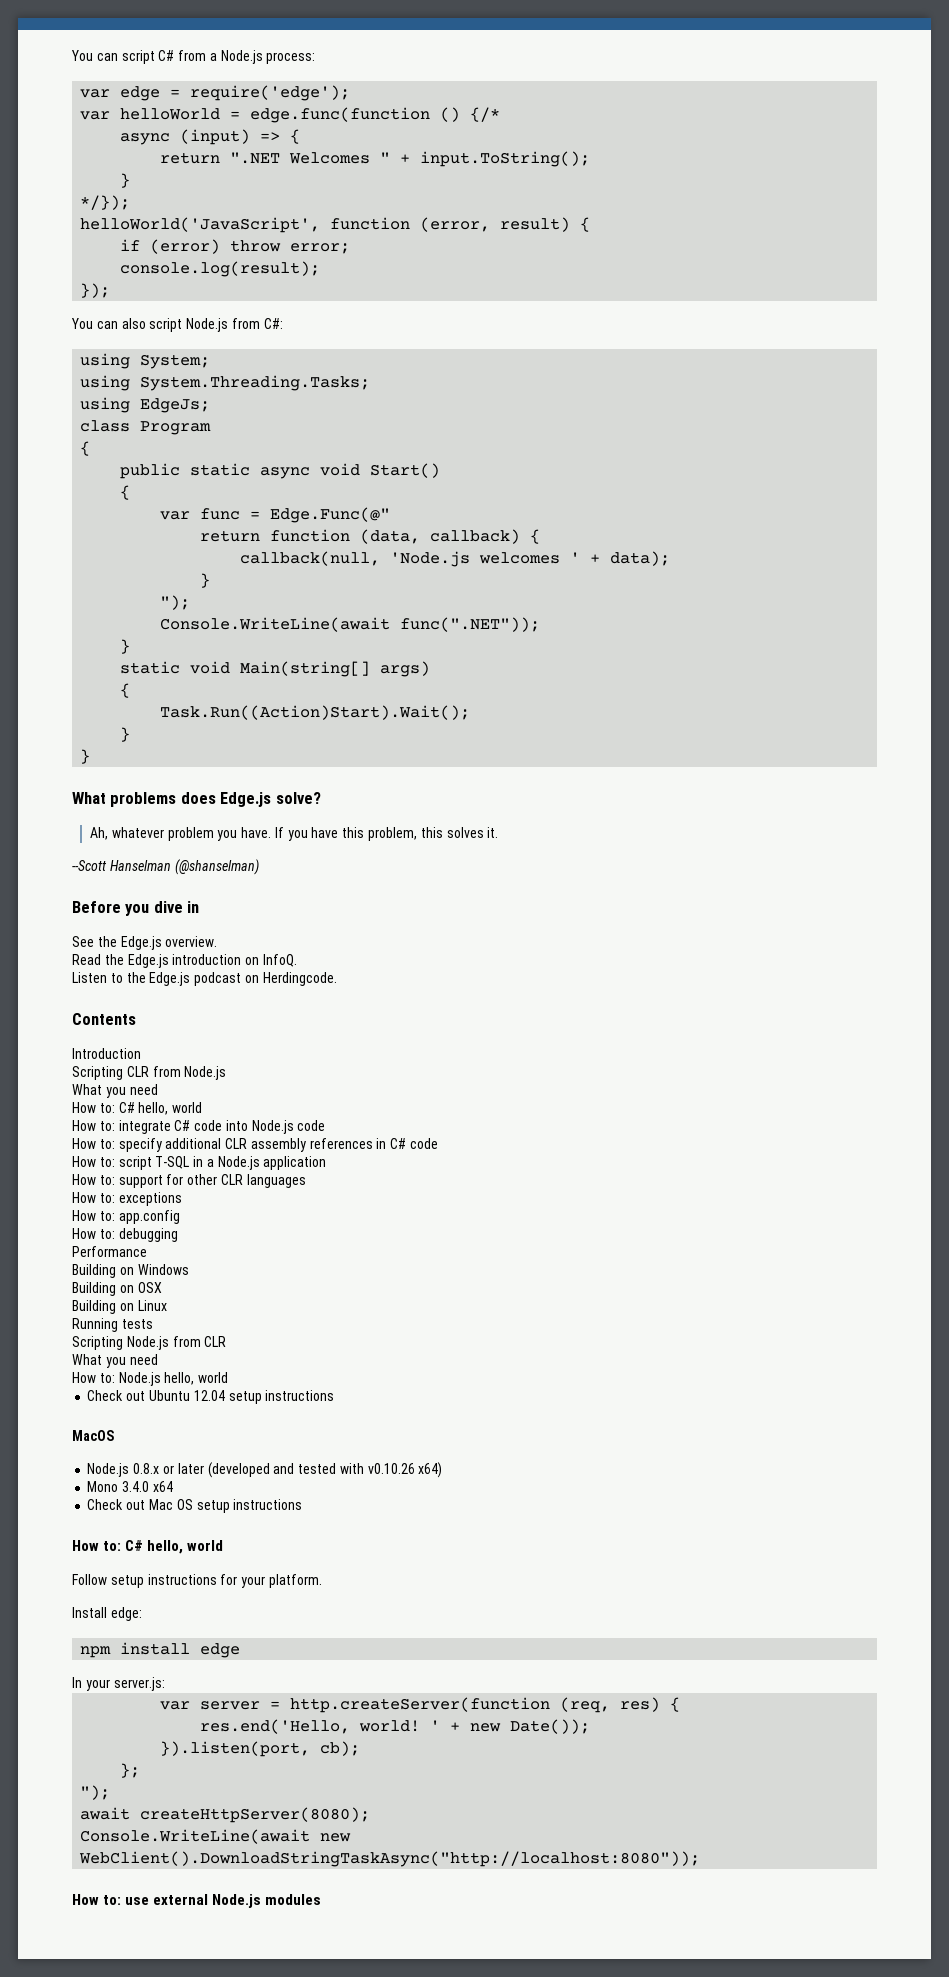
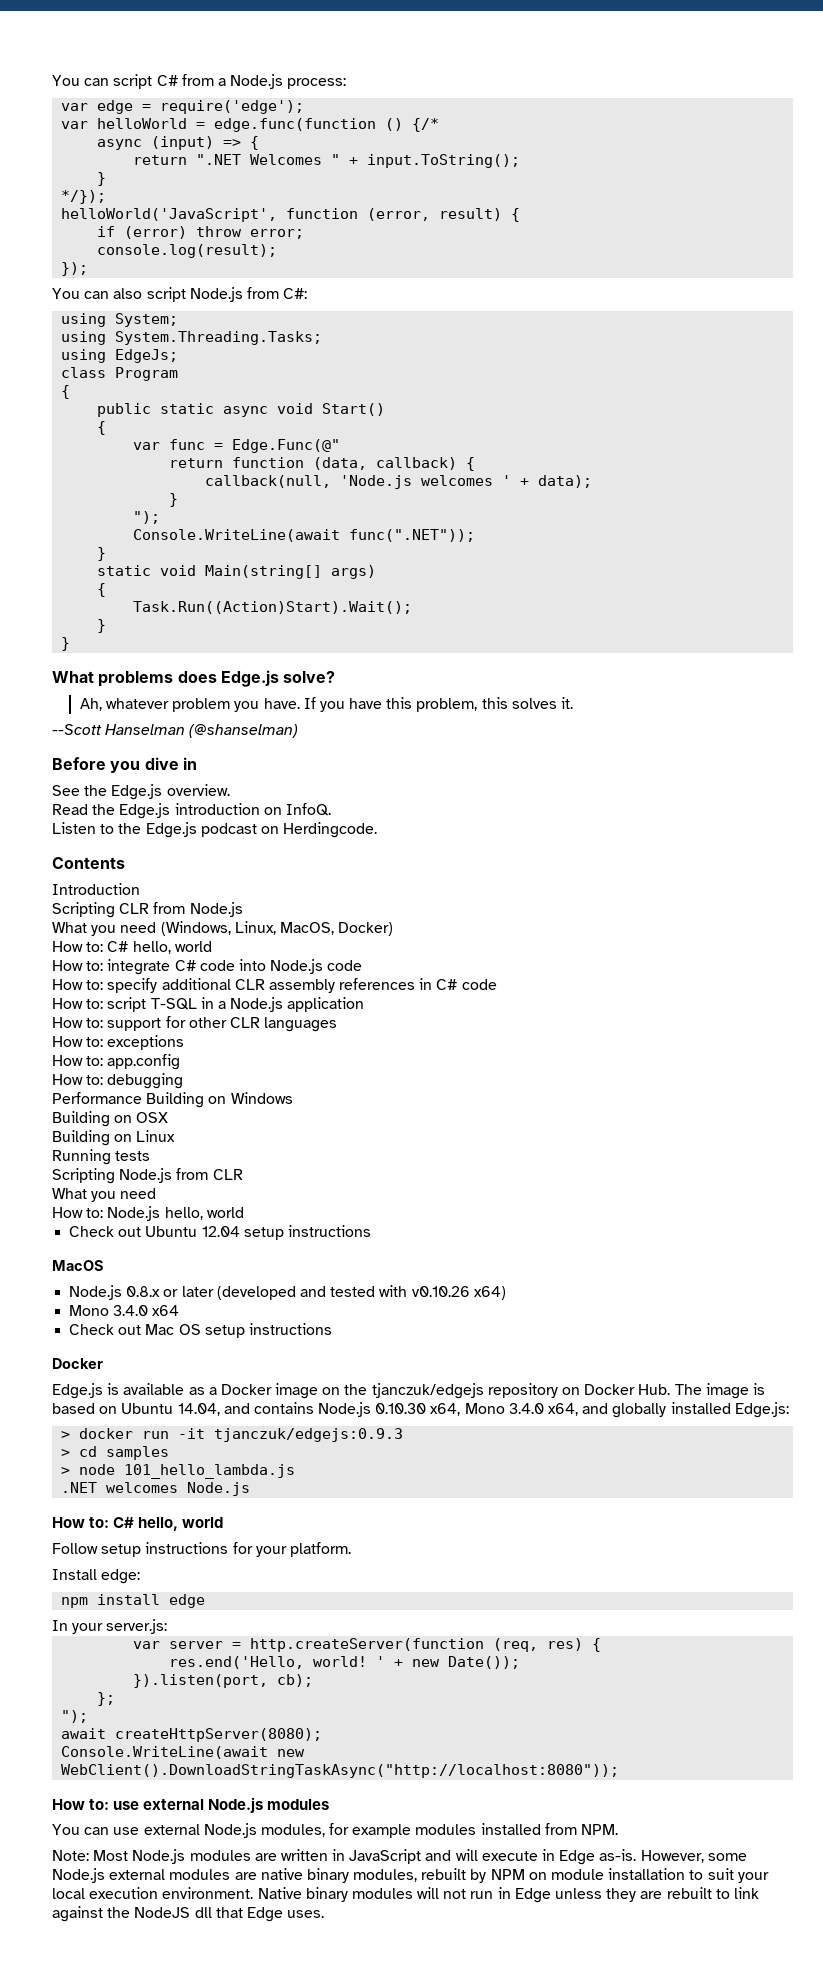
(158, 1089) none -> [160,921,394,936] (Windows, Linux, MacOS, Docker)
(147, 1251) // -> (142, 1098) none
(303, 1504) none -> [52,1358,103,1369] [52,1383,765,1399] [52,1402,789,1418] [61,1428,404,1442] [61,1446,170,1460] [61,1464,296,1479] [61,1482,251,1496] // Docker // Edge.js is available as a Docker image on the tjanczuk/edgejs repository on Docker Hub. The image is based on Ubuntu 14.04, and contains Node.js 0.10.30 x64, Mono 3.4.0 x64, and globally installed Edge.js: // > docker run -it tjanczuk/edgejs:0.9.3 // > cd samples // > node 101_hello_lambda.js // .NET welcomes Node.js
(322, 1899) none -> [52,1823,619,1838] [52,1849,747,1865] [52,1868,769,1883] [52,1887,759,1903] [52,1906,325,1922] // You can use external Node.js modules, for example modules installed from NPM. // Note: Most Node.js modules are written in JavaScript and will execute in Edge as-is. However, some Node.js external modules are native binary modules, rebuilt by NPM on module installation to suit your local execution environment. Native binary modules will not run in Edge unless they are rebuilt to link against the NodeJS dll that Edge uses.

